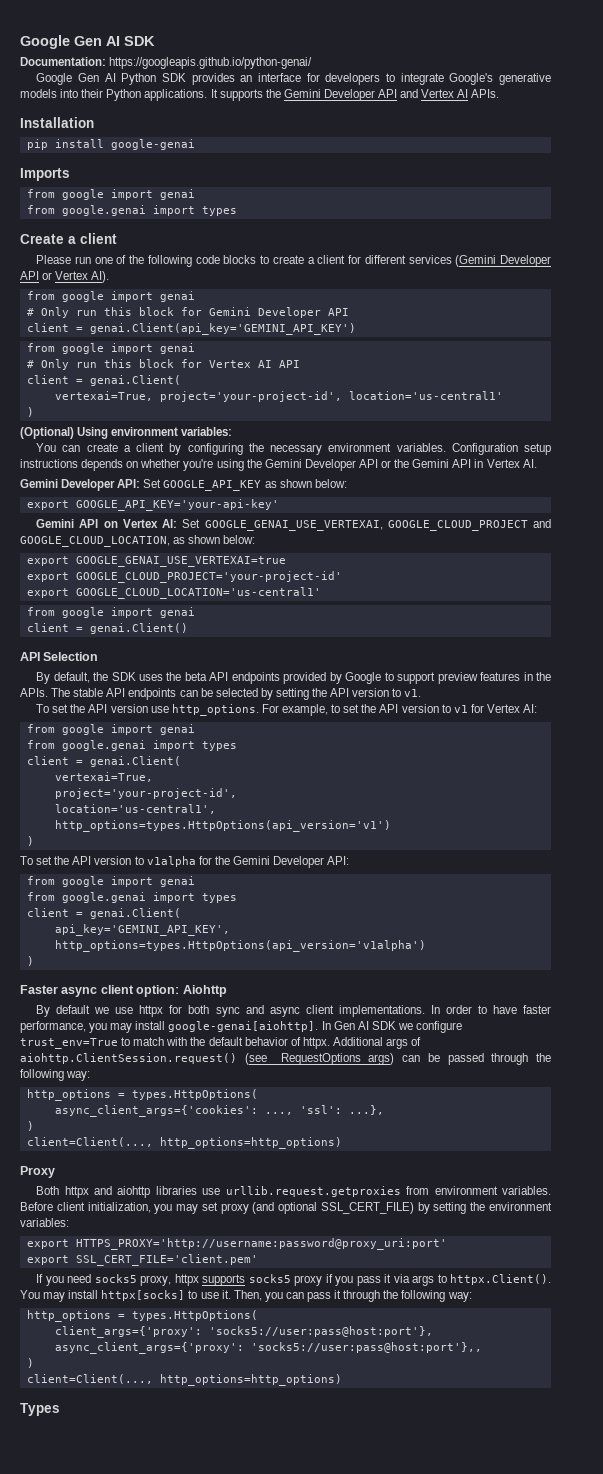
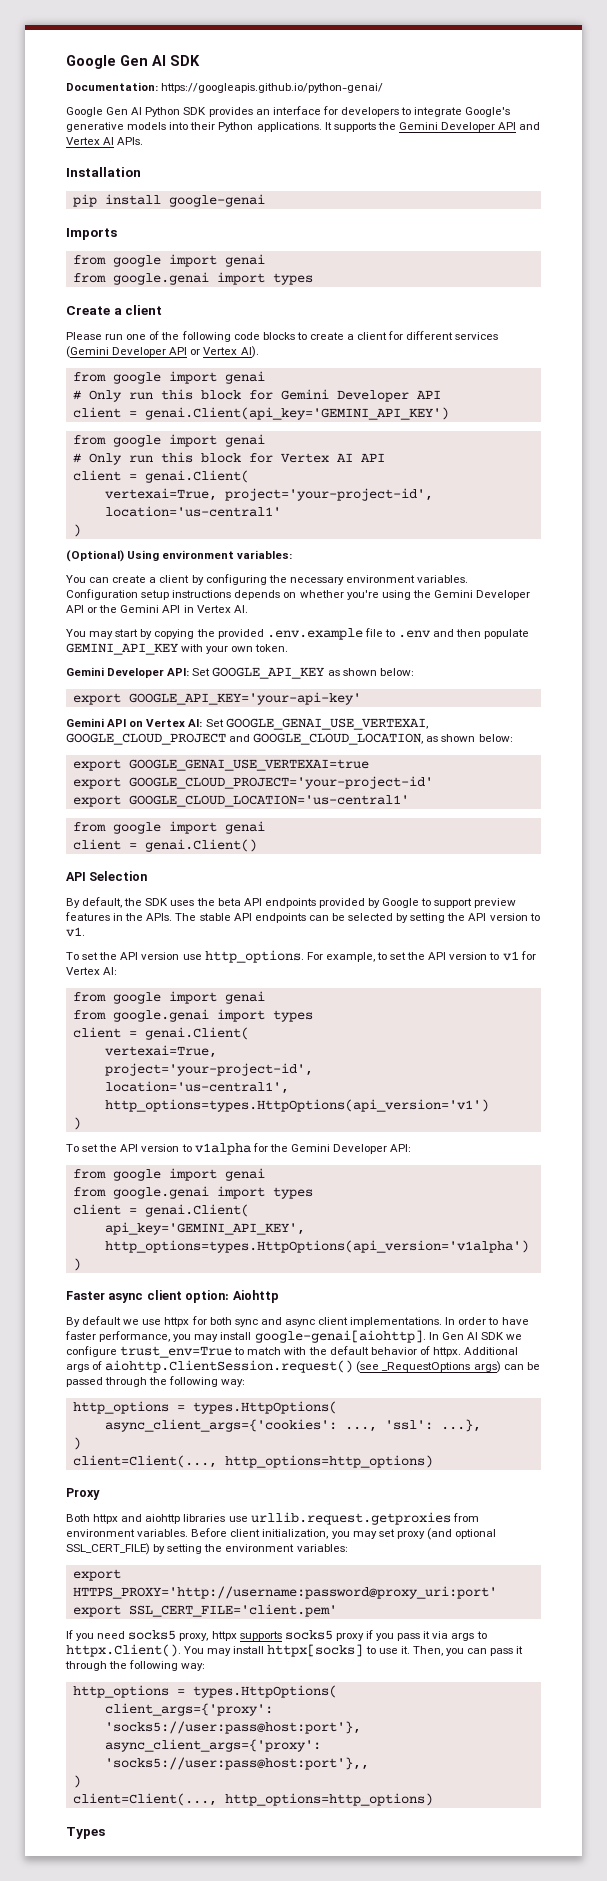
(537, 463) none -> [66,628,530,640] [66,643,289,655] // You may start by copying the provided .env.example file to .env and then populate GEMINI_API_KEY with your own token.

